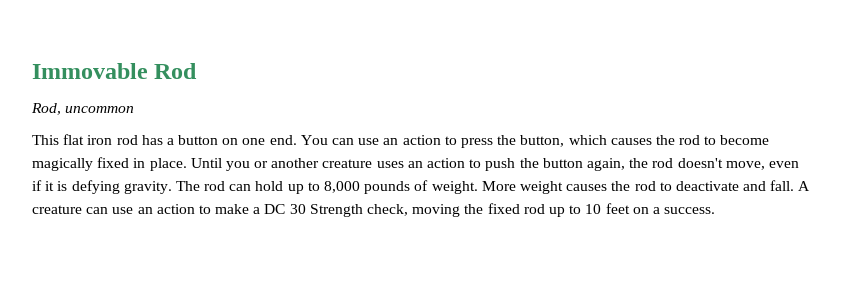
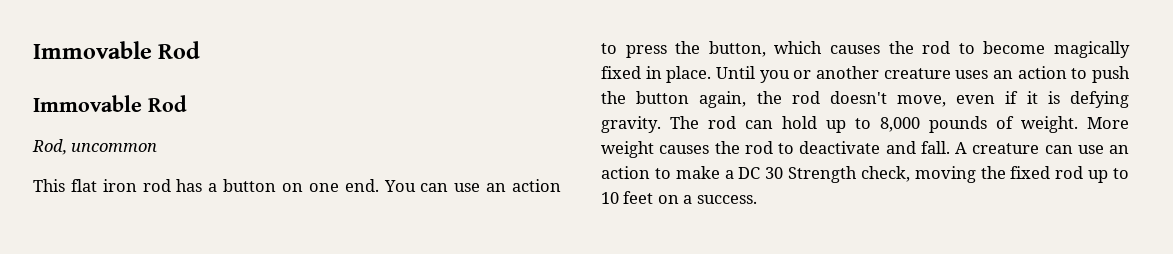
[32,63,198,79] Immovable Rod -> [33,41,201,59] [33,95,187,112] Immovable Rod // Immovable Rod

